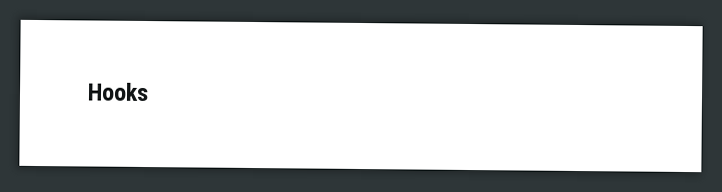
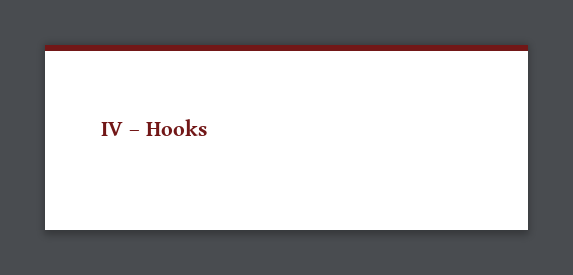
(87, 92) none -> [101,122,140,136] IV –

